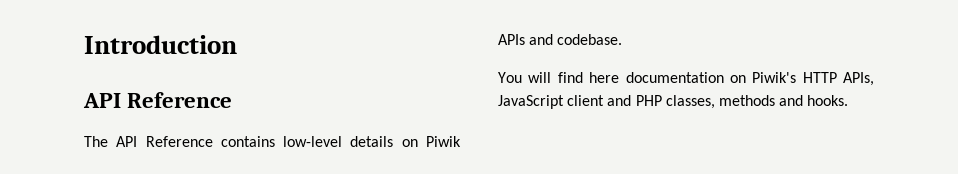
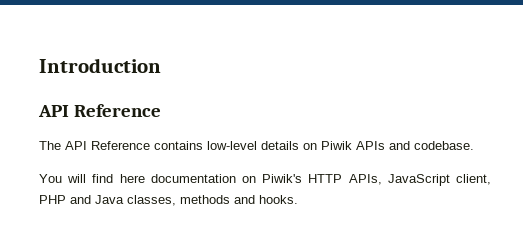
[567,95,662,106] client and PHP -> [455,174,491,185] [39,195,124,204] client, PHP and Java

